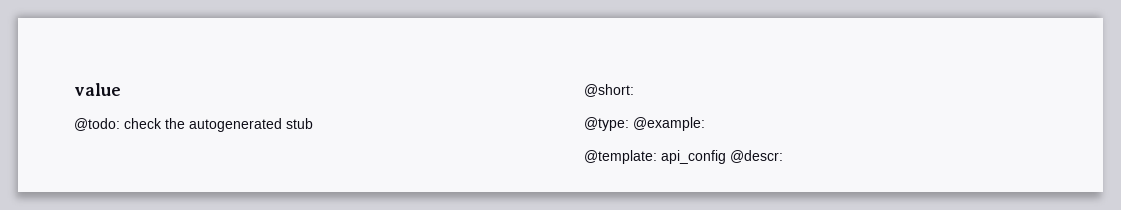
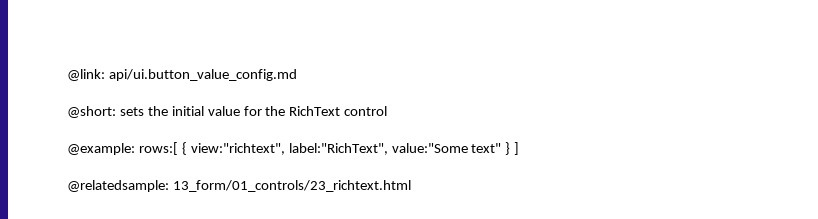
[74,83,121,96] [74,118,313,132] [584,84,634,97] [584,117,705,131] [584,150,783,164] value // @todo: check the autogenerated stub // @short: // @type: @example: // @template: api_config @descr: -> [67,69,297,81] [67,106,388,118] [67,142,520,155] [67,180,411,192] @link: api/ui.button_value_config.md // @short: sets the initial value for the RichText control // @example: rows:[ { view:"richtext", label:"RichText", value:"Some text" } ] // @relatedsample: 13_form/01_controls/23_richtext.html

